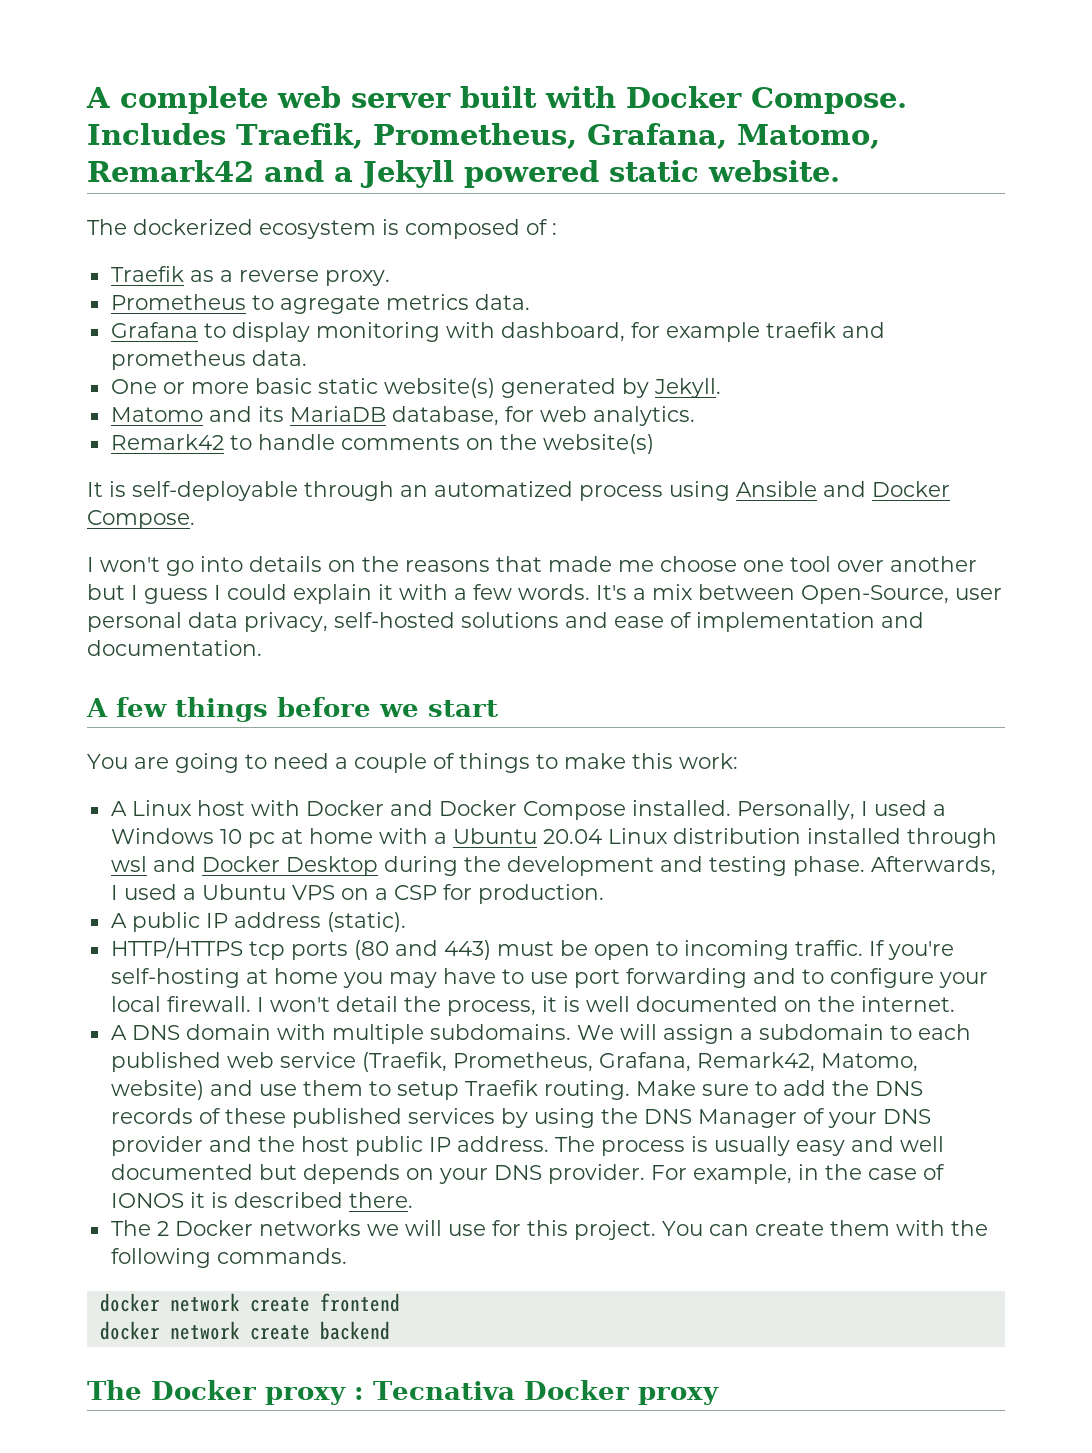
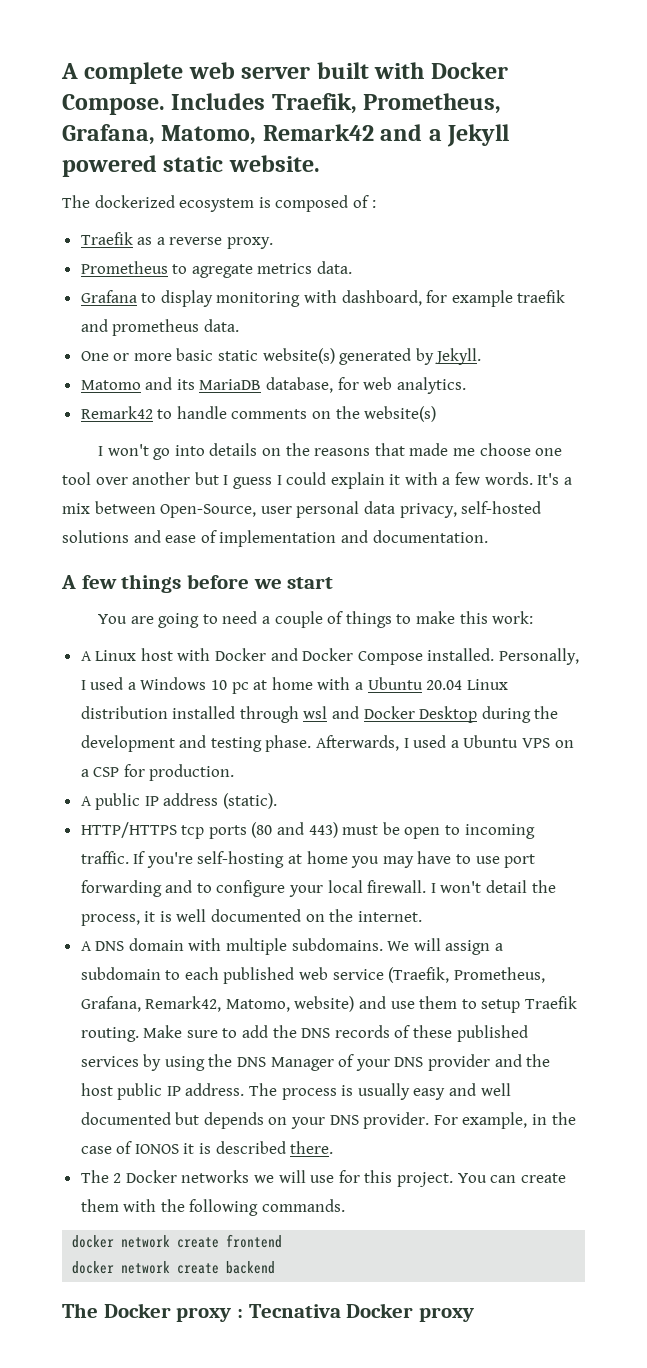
[87,481,950,501] [87,510,195,529] // It is self-deployable through an automatized process using Ansible and Docker Compose. -> (437, 414) none

